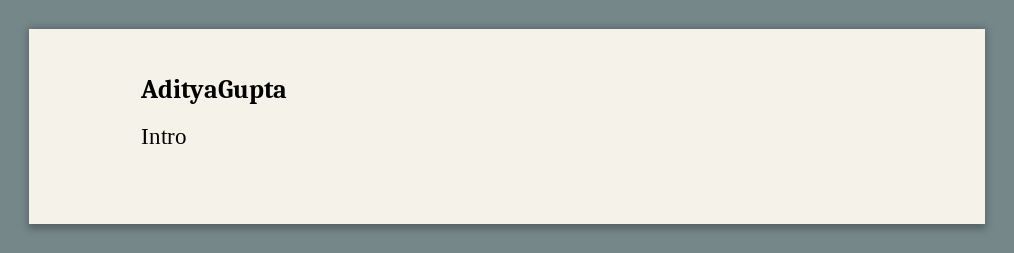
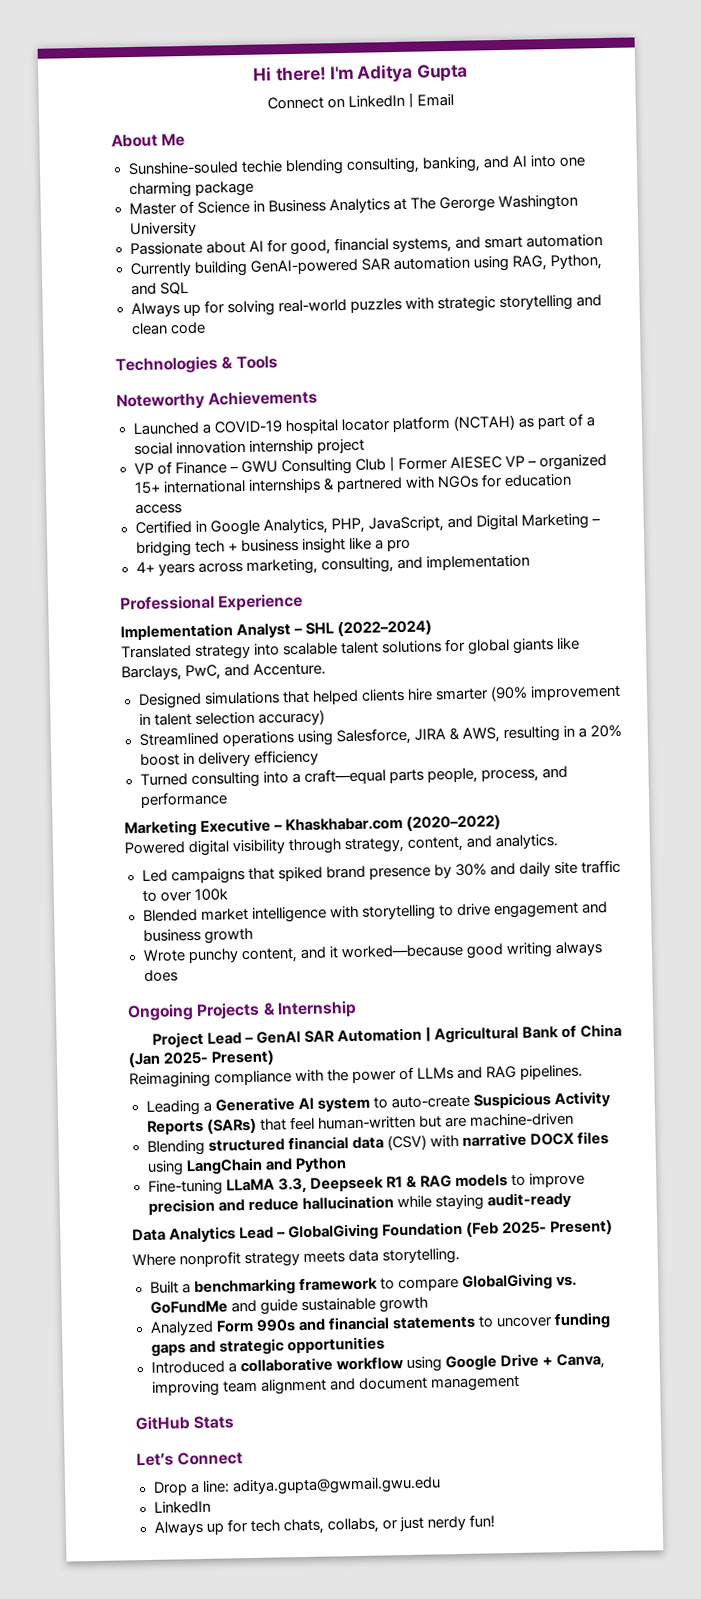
[140,79,287,104] [141,129,187,144] AdityaGupta // Intro -> [253,63,468,83] [266,92,455,110] [111,133,186,148] [127,154,585,176] [128,180,254,199] [128,194,578,216] [128,221,197,238] [129,234,603,256] [129,254,602,278] [130,281,189,296] [130,294,602,318] [130,321,206,336] [115,355,278,375] [116,390,319,411] [132,413,596,436] [133,438,365,456] [133,454,608,476] [133,473,572,495] [134,503,182,515] [134,513,601,536] [135,537,411,558] [135,554,530,576] [120,593,304,612] [120,619,433,641] [121,637,581,660] [121,662,327,682] [137,684,621,710] [138,709,325,726] [138,724,623,747] [139,749,319,767] [139,765,568,789] [139,791,228,809] [124,814,502,838] [124,834,559,857] [141,859,622,885] [141,888,228,902] [142,901,608,923] [142,927,253,944] [142,941,603,964] [143,969,178,982] [127,1000,357,1022] [151,1023,623,1048] [128,1049,276,1068] [129,1064,584,1089] [145,1091,611,1116] [146,1112,574,1135] [146,1131,609,1156] [146,1157,347,1176] [147,1172,585,1196] [147,1191,572,1215] [132,1219,614,1243] [132,1247,461,1268] [149,1273,577,1297] [149,1296,428,1315] [149,1312,611,1336] [150,1336,385,1357] [150,1353,605,1374] [151,1375,520,1397] [135,1415,235,1431] [136,1451,244,1467] [152,1476,441,1496] [153,1500,211,1514] [153,1514,495,1536] Hi there! I'm Aditya Gupta // Connect on LinkedIn | Email // About Me // Sunshine-souled techie blending consulting, banking, and AI into one charming package // Master of Science in Business Analytics at The Gerorge Washington University // Passionate about AI for good, financial systems, and smart automation // Currently building GenAI-powered SAR automation using RAG, Python, and SQL // Always up for solving real-world puzzles with strategic storytelling and clean code // Technologies & Tools // Noteworthy Achievements // Launched a COVID-19 hospital locator platform (NCTAH) as part of a social innovation internship project // VP of Finance – GWU Consulting Club | Former AIESEC VP – organized 15+ international internships & partnered with NGOs for education access // Certified in Google Analytics, PHP, JavaScript, and Digital Marketing – bridging tech + business insight like a pro // 4+ years across marketing, consulting, and implementation // Professional Experience // Implementation Analyst – SHL (2022–2024) // Translated strategy into scalable talent solutions for global giants like Barclays, PwC, and Accenture. // Designed simulations that helped clients hire smarter (90% improvement in talent selection accuracy) // Streamlined operations using Salesforce, JIRA & AWS, resulting in a 20% boost in delivery efficiency // Turned consulting into a craft—equal parts people, process, and performance // Marketing Executive – Khaskhabar.com (2020–2022) // Powered digital visibility through strategy, content, and analytics. // Led campaigns that spiked brand presence by 30% and daily site traffic to over 100k // Blended market intelligence with storytelling to drive engagement and business growth // Wrote punchy content, and it worked—because good writing always does // Ongoing Projects & Internship // Project Lead – GenAI SAR Automation | Agricultural Bank of China (Jan 2025- Present) // Reimagining compliance with the power of LLMs and RAG pipelines. // Leading a Generative AI system to auto-create Suspicious Activity Reports (SARs) that feel human-written but are machine-driven // Blending structured financial data (CSV) with narrative DOCX files using LangChain and Python // Fine-tuning LLaMA 3.3, Deepseek R1 & RAG models to improve precision and reduce hallucination while staying audit-ready // Data Analytics Lead – GlobalGiving Foundation (Feb 2025- Present) // Where nonprofit strategy meets data storytelling. // Built a benchmarking framework to compare GlobalGiving vs. GoFundMe and guide sustainable growth // Analyzed Form 990s and financial statements to uncover funding gaps and strategic opportunities // Introduced a collaborative workflow using Google Drive + Canva, improving team alignment and document management // GitHub Stats // Let’s Connect // Drop a line: aditya.gupta@gwmail.gwu.edu // LinkedIn // Always up for tech chats, collabs, or just nerdy fun!

